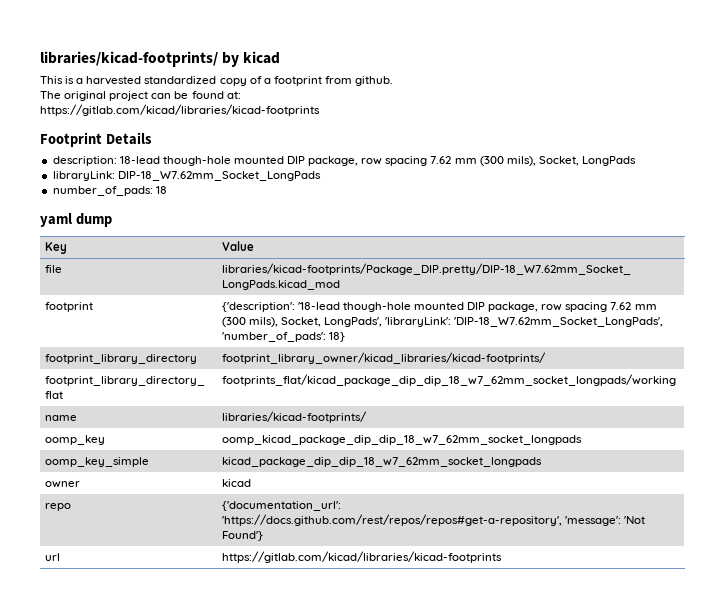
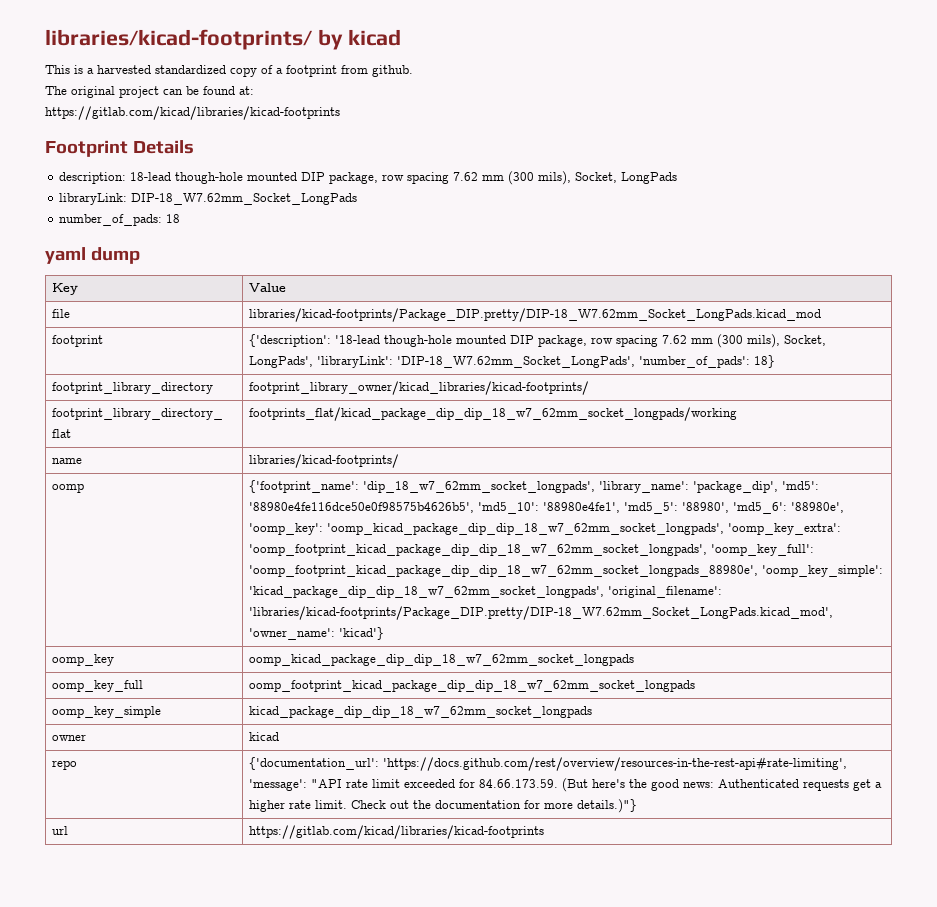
(367, 417) none -> [51,483,84,493] [248,480,819,493] [248,502,844,514] [248,523,841,535] [248,544,814,556] [248,565,883,577] [248,586,722,598] [248,606,833,620] [248,627,384,640] // oomp | {'footprint_name': 'dip_18_w7_62mm_socket_longpads', 'library_name': 'package_dip', 'md5': '88980e4fe116dce50e0f98575b4626b5', 'md5_10': '88980e4fe1', 'md5_5': '88980', 'md5_6': '88980e', 'oomp_key': 'oomp_kicad_package_dip_dip_18_w7_62mm_socket_longpads', 'oomp_key_extra': 'oomp_footprint_kicad_package_dip_dip_18_w7_62mm_socket_longpads', 'oomp_key_full': 'oomp_footprint_kicad_package_dip_dip_18_w7_62mm_socket_longpads_88980e', 'oomp_key_simple': 'kicad_package_dip_dip_18_w7_62mm_socket_longpads', 'original_filename': 'libraries/kicad-footprints/Package_DIP.pretty/DIP-18_W7.62mm_Socket_LongPads.kicad_mod', 'owner_name': 'kicad'}
(582, 440) none -> [51,680,143,692] [248,680,695,692] // oomp_key_full | oomp_footprint_kicad_package_dip_dip_18_w7_62mm_socket_longpads
[221,514,645,526] [221,531,263,541] 'https://docs.github.com/rest/repos/repos#get-a-repository', 'message': 'Not Found'} -> [382,757,847,771] [248,778,882,792] [248,799,637,813] 'https://docs.github.com/rest/overview/resources-in-the-rest-api#rate-limiting', 'message': "API rate limit exceeded for 84.66.173.59. (But here's the good news: Authenticated requests get a higher rate limit. Check out the documentation for more details.)"}

